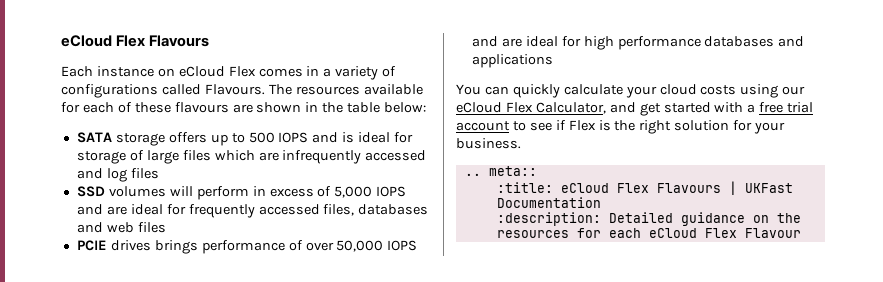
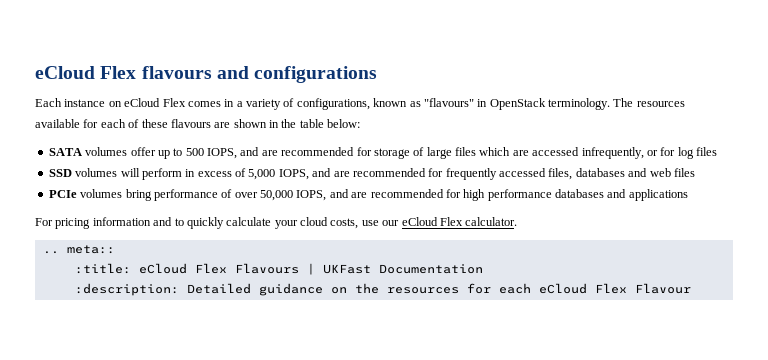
[61,35,210,47] eCloud Flex Flavours -> [35,66,378,83] eCloud Flex flavours and configurations
[61,84,265,98] configurations called Flavours. -> [296,98,610,110] configurations, known as "flavours" in OpenStack terminology.
[115,132,207,146] storage offers -> [85,147,156,156] volumes offer
[278,132,391,143] IOPS and is ideal -> [207,147,355,159] IOPS, and are recommended
[282,150,427,164] [76,168,103,179] infrequently accessed and -> [532,147,676,159] accessed infrequently, or for
[376,186,407,197] [76,204,163,215] IOPS and are ideal -> [278,168,426,180] IOPS, and are recommended
[76,240,198,254] PCIE drives brings -> [48,189,152,201] PCIe volumes bring
[387,240,418,251] [471,36,558,47] IOPS and are ideal -> [296,189,444,201] IOPS, and are recommended
[456,84,509,95] You can -> [35,217,184,229] For pricing information and to
[700,84,779,98] costs using -> [330,218,379,229] costs, use
[535,102,814,116] [456,120,786,134] [456,138,521,149] Calculator, and get started with a free trial account to see if Flex is the right solution for your business. -> [465,217,518,226] calculator.

